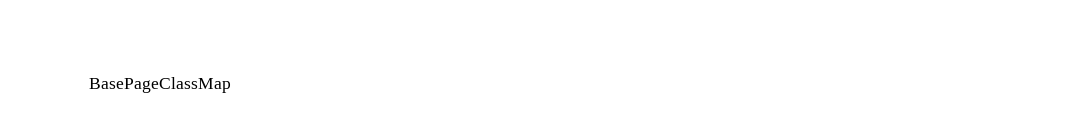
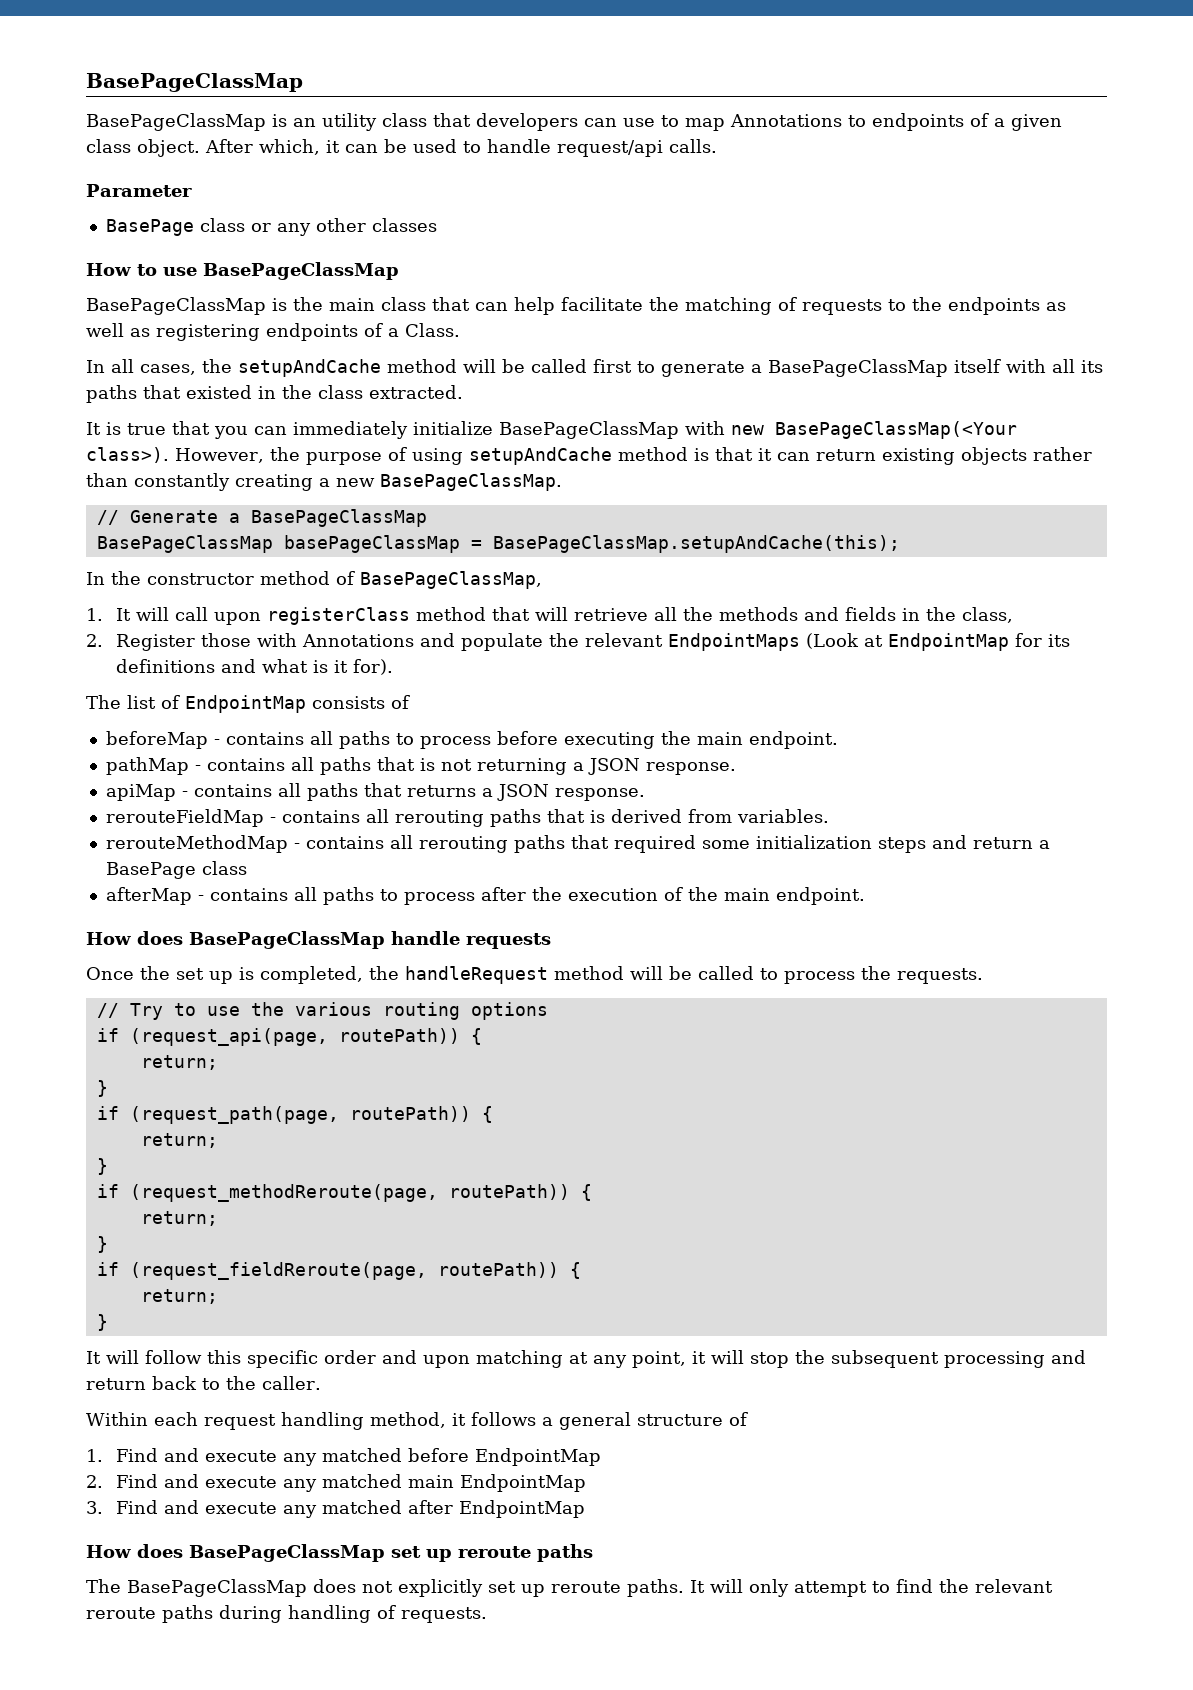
[89,77,231,93] BasePageClassMap -> [86,73,303,92] [86,113,1062,131] [86,139,717,157] [86,184,192,197] [105,218,437,236] [86,262,399,280] [86,297,1066,315] [86,323,460,341] [86,359,1103,377] [86,385,463,403] [86,421,1017,439] [86,447,1092,465] [86,473,562,491] [96,509,427,527] [96,535,900,553] [86,571,542,589] [86,607,1014,625] [86,633,1071,651] [116,659,394,675] [86,695,410,713] [105,731,838,749] [105,757,736,775] [105,783,645,801] [105,809,829,827] [105,835,1050,853] [105,861,247,879] [105,887,865,905] [86,931,551,949] [86,966,983,984] [96,1002,548,1020] [96,1028,482,1046] [140,1055,218,1070] [96,1080,108,1097] [96,1106,493,1124] [140,1133,218,1148] [96,1158,108,1175] [96,1184,592,1202] [140,1211,218,1226] [96,1236,108,1253] [96,1262,581,1280] [140,1289,218,1304] [96,1314,108,1331] [86,1350,1086,1368] [86,1376,321,1390] [86,1412,748,1430] [86,1448,602,1466] [86,1474,587,1492] [86,1500,586,1518] [86,1544,593,1562] [86,1579,1053,1597] [86,1605,487,1623] BasePageClassMap // BasePageClassMap is an utility class that developers can use to map Annotations to endpoints of a given class object. After which, it can be used to handle request/api calls. // Parameter // BasePage class or any other classes // How to use BasePageClassMap // BasePageClassMap is the main class that can help facilitate the matching of requests to the endpoints as well as registering endpoints of a Class. // In all cases, the setupAndCache method will be called first to generate a BasePageClassMap itself with all its paths that existed in the class extracted. // It is true that you can immediately initialize BasePageClassMap with new BasePageClassMap(<Your class>). However, the purpose of using setupAndCache method is that it can return existing objects rather than constantly creating a new BasePageClassMap. // // Generate a BasePageClassMap // BasePageClassMap basePageClassMap = BasePageClassMap.setupAndCache(this); // In the constructor method of BasePageClassMap, // 1. It will call upon registerClass method that will retrieve all the methods and fields in the class, // 2. Register those with Annotations and populate the relevant EndpointMaps (Look at EndpointMap for its definitions and what is it for). // The list of EndpointMap consists of // beforeMap - contains all paths to process before executing the main endpoint. // pathMap - contains all paths that is not returning a JSON response. // apiMap - contains all paths that returns a JSON response. // rerouteFieldMap - contains all rerouting paths that is derived from variables. // rerouteMethodMap - contains all rerouting paths that required some initialization steps and return a BasePage class // afterMap - contains all paths to process after the execution of the main endpoint. // How does BasePageClassMap handle requests // Once the set up is completed, the handleRequest method will be called to process the requests. // // Try to use the various routing options // if (request_api(page, routePath)) { // return; // } // if (request_path(page, routePath)) { // return; // } // if (request_methodReroute(page, routePath)) { // return; // } // if (request_fieldReroute(page, routePath)) { // return; // } // It will follow this specific order and upon matching at any point, it will stop the subsequent processing and return back to the caller. // Within each request handling method, it follows a general structure of // 1. Find and execute any matched before EndpointMap // 2. Find and execute any matched main EndpointMap // 3. Find and execute any matched after EndpointMap // How does BasePageClassMap set up reroute paths // The BasePageClassMap does not explicitly set up reroute paths. It will only attempt to find the relevant reroute paths during handling of requests.

